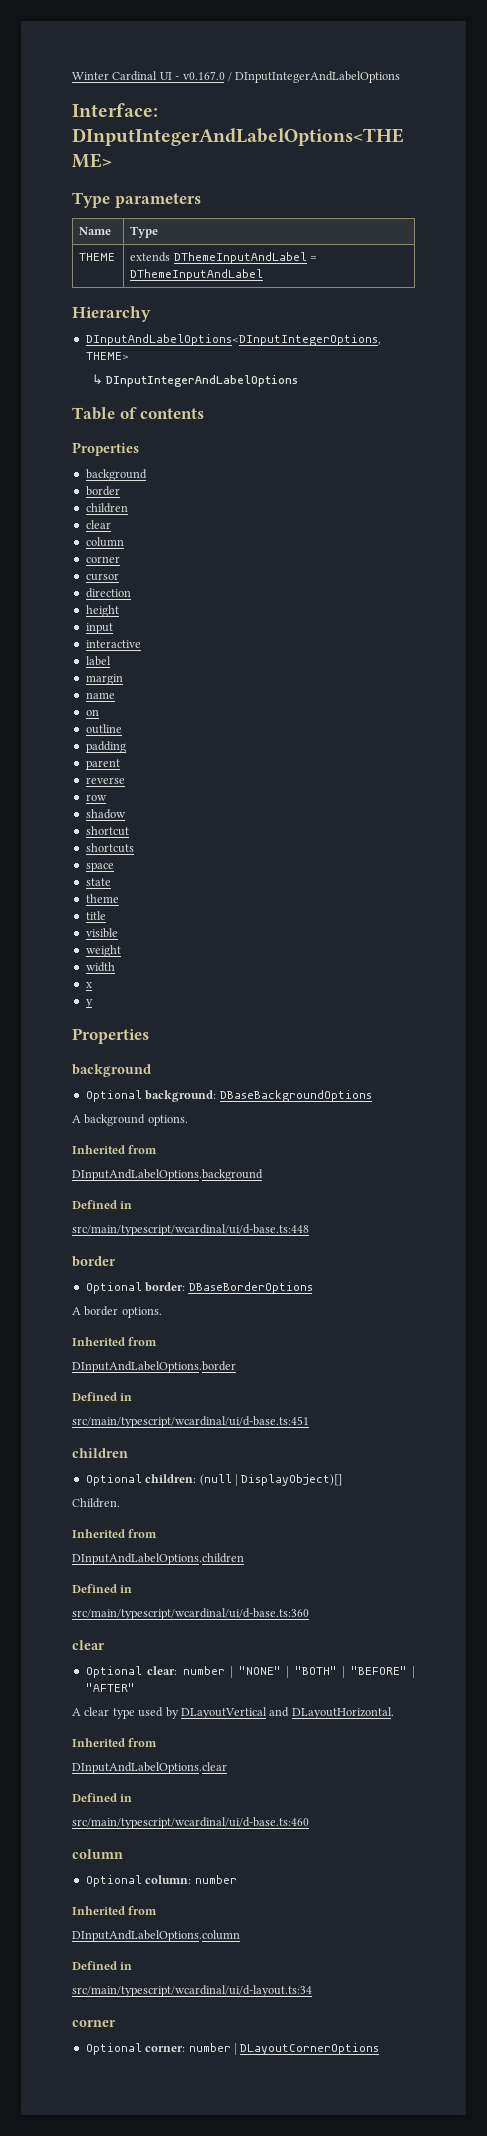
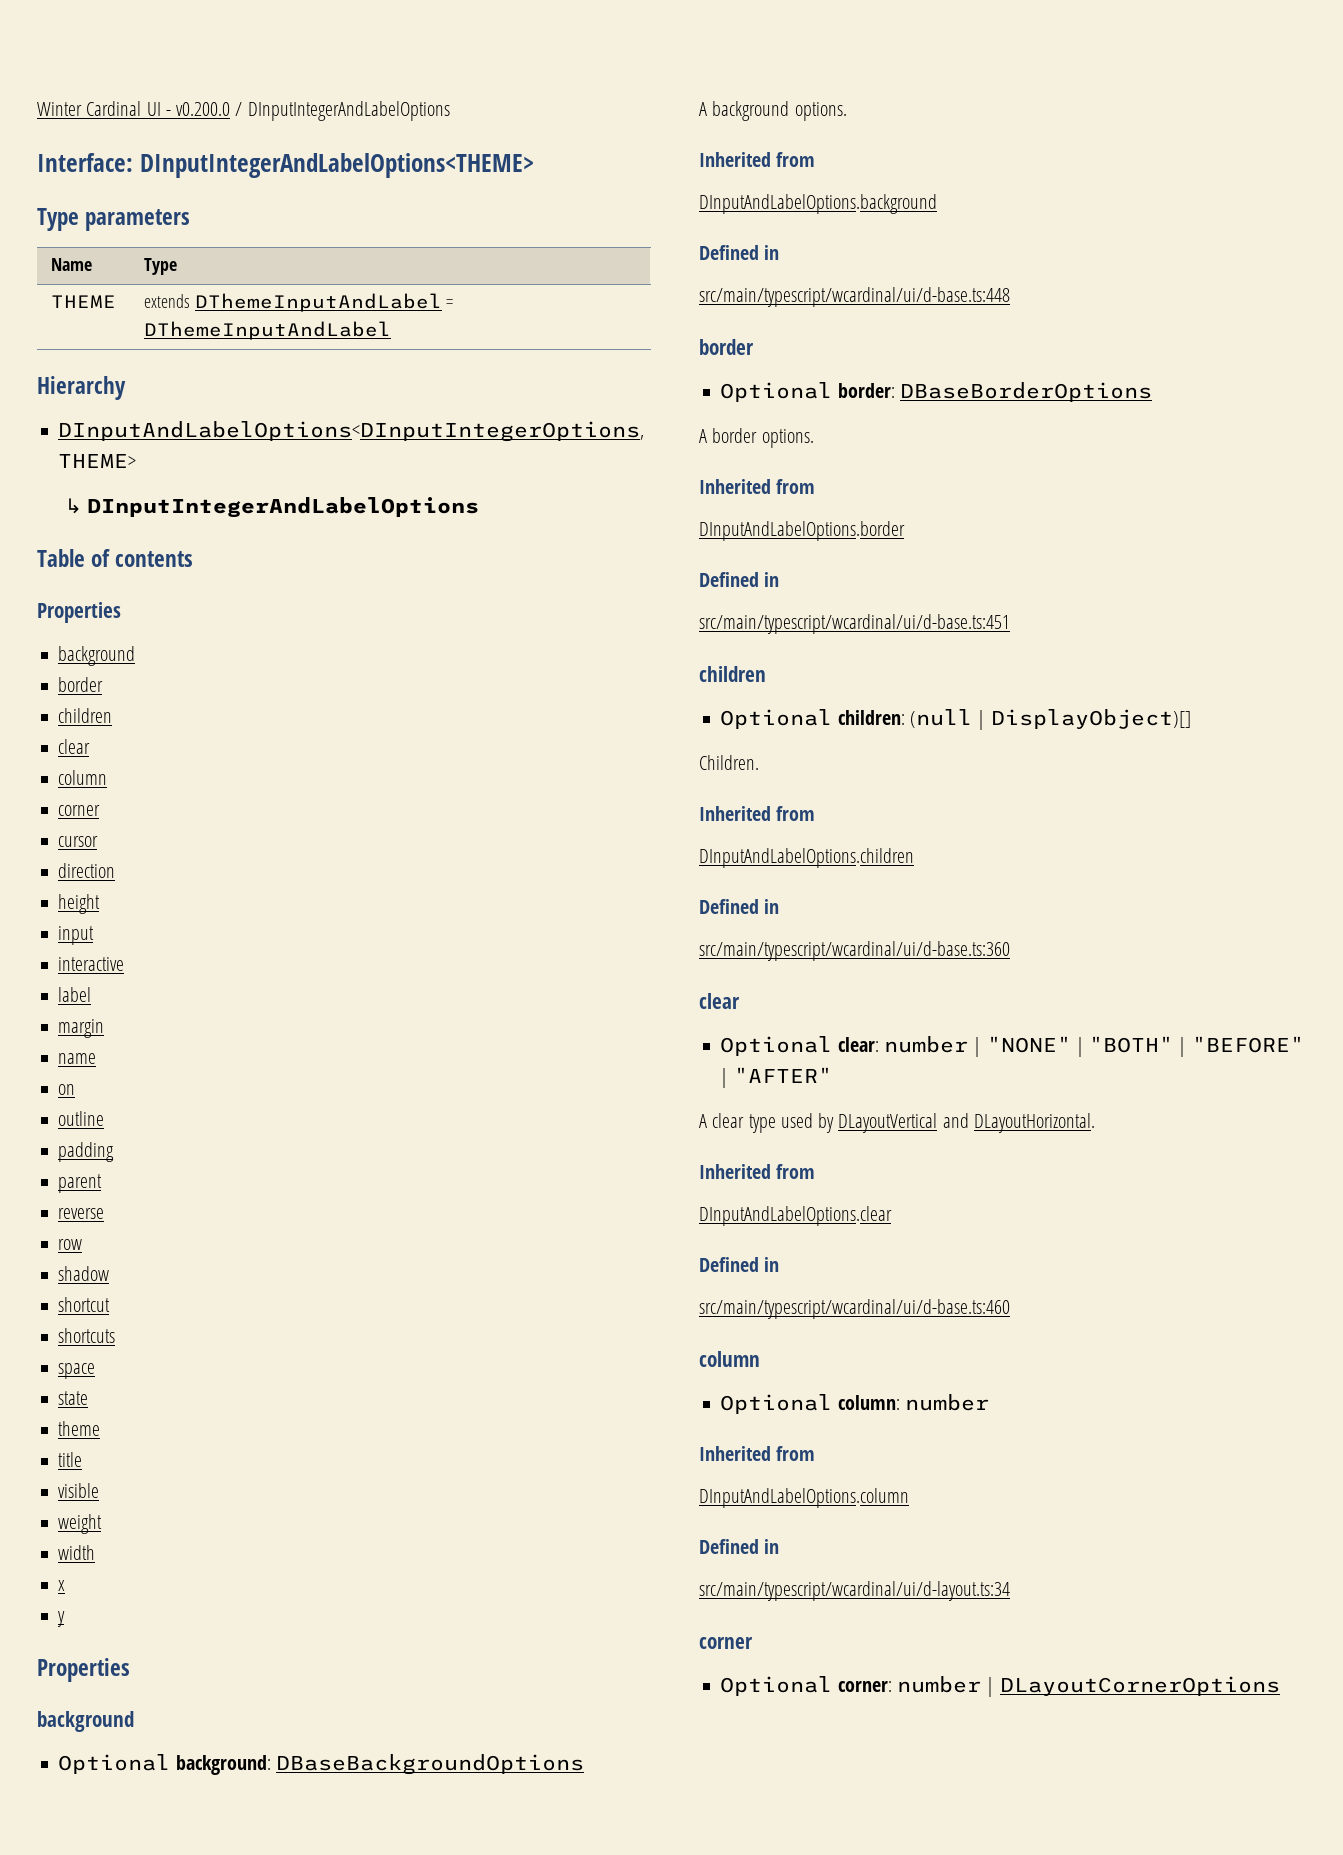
[182,71,225,80] v0.167.0 -> [176,102,231,116] v0.200.0

